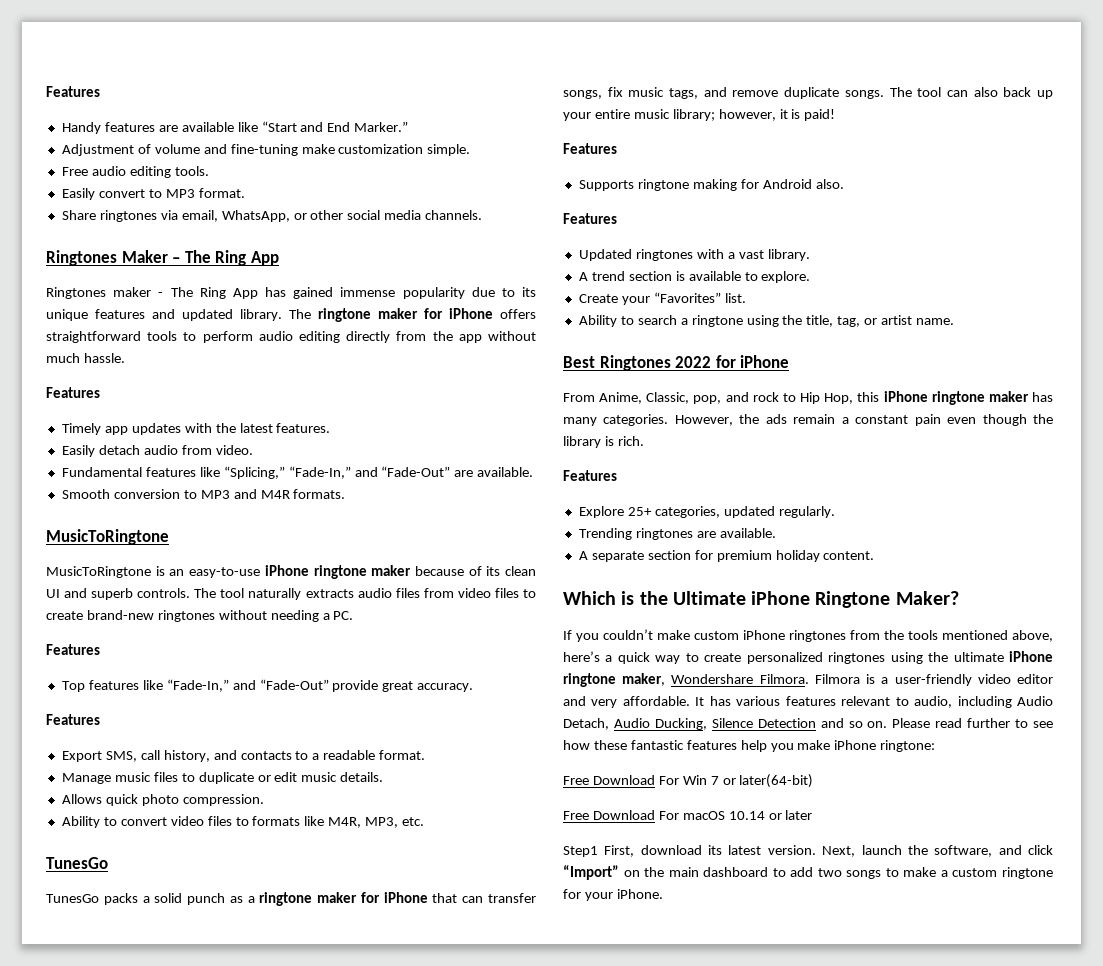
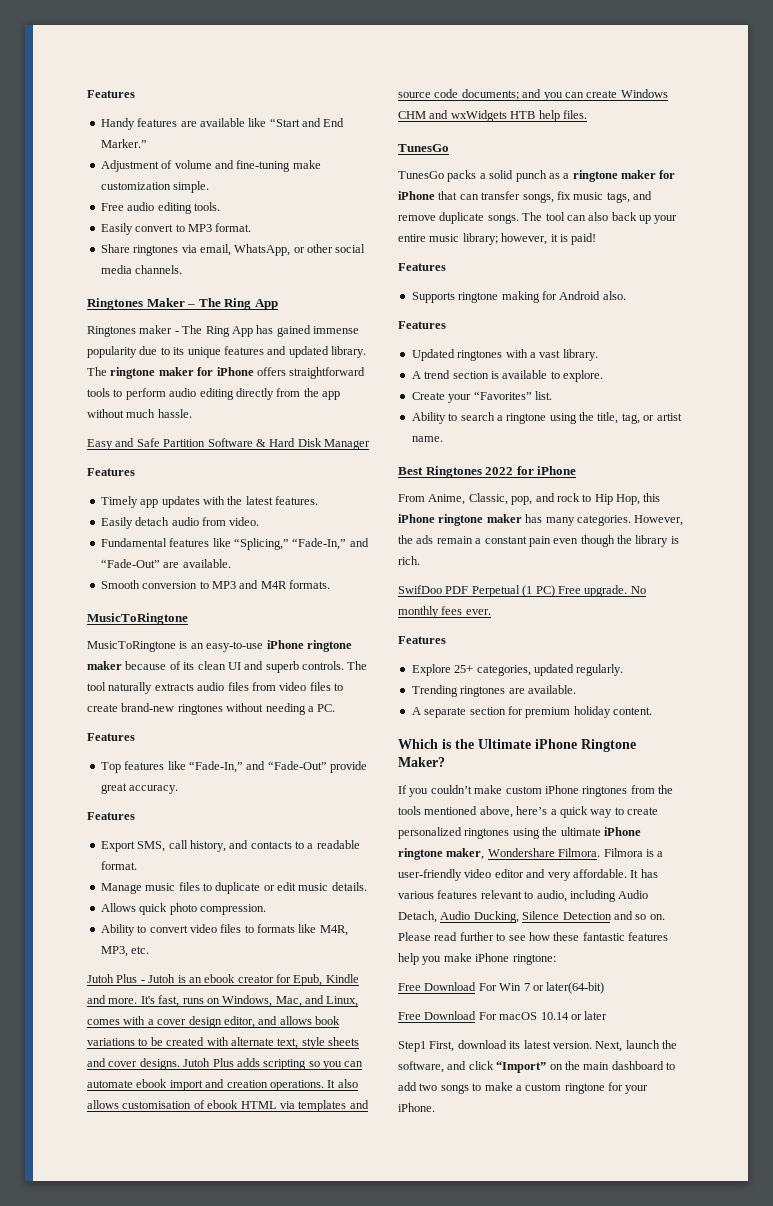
(125, 358) none -> [87,438,370,450] // Easy and Safe Partition Software & Hard Disk Manager
(425, 821) none -> [87,974,359,986] [87,995,359,1007] [87,1016,340,1028] [87,1037,359,1049] [87,1058,364,1070] [87,1079,358,1091] [87,1100,369,1112] [398,89,668,101] [398,110,587,122] // Jutoh Plus - Jutoh is an ebook creator for Epub, Kindle and more. It's fast, runs on Windows, Mac, and Linux, comes with a cover design editor, and allows book variations to be created with alternate text, style sheets and cover designs. Jutoh Plus adds scripting so you can automate ebook import and creation operations. It also allows customisation of ebook HTML via templates and source code documents; and you can create Windows CHM and wxWidgets HTB help files.
(644, 441) none -> [398,585,646,597] [398,606,491,618] // SwifDoo PDF Perpetual (1 PC) Free upgrade. No monthly fees ever.

